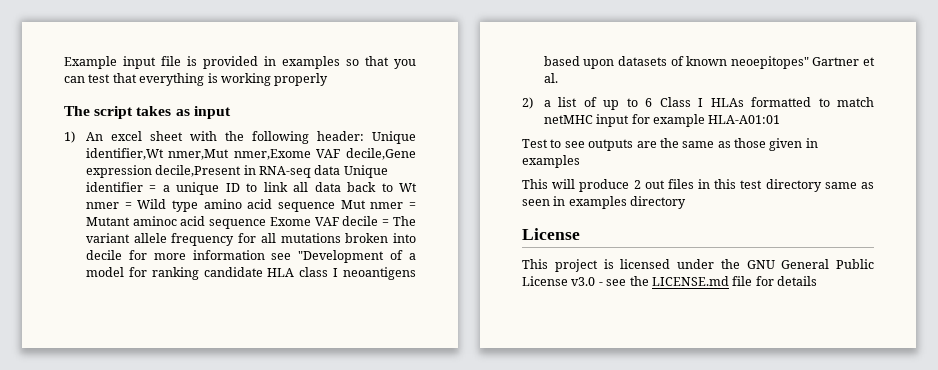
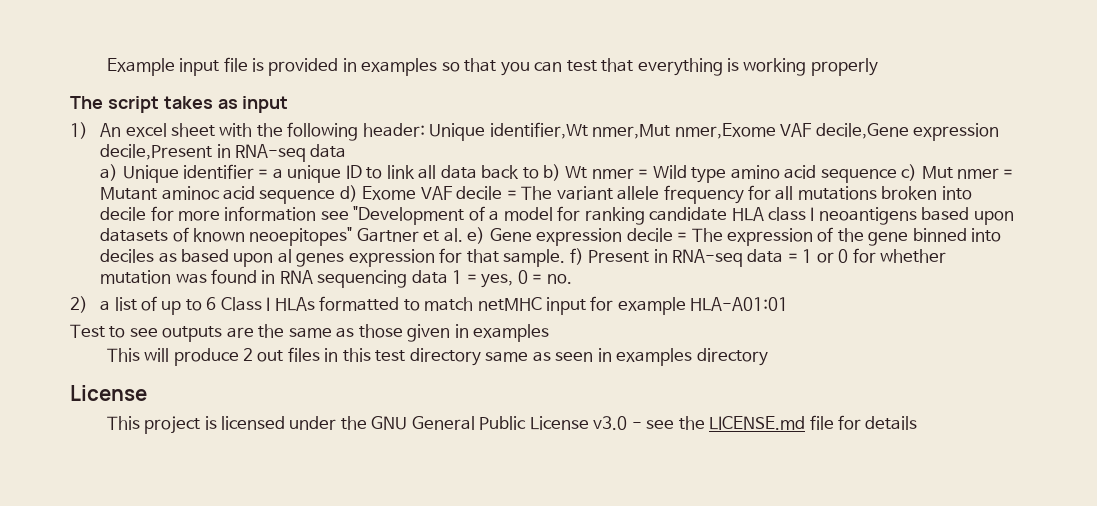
(341, 170) none -> [100,164,119,181] // a)
(393, 187) none -> [543,164,562,181] b)
(335, 207) none -> [901,164,918,181] c)
(267, 224) none -> [339,185,358,202] d)
(558, 78) none -> [467,227,1002,246] [100,248,947,267] [100,269,572,288] e) Gene expression decile = The expression of the gene binned into deciles as based upon al genes expression for that sample. f) Present in RNA-seq data = 1 or 0 for whether mutation was found in RNA sequencing data 1 = yes, 0 = no.

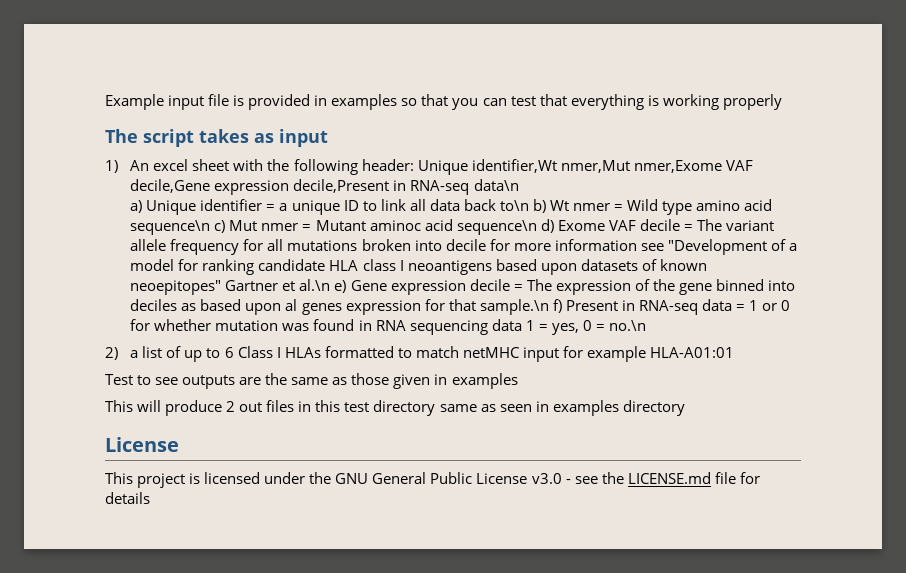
[310,144,347,158] data -> [473,179,519,191] data\n
[522,167,539,179] to -> [499,200,529,211] to\n
[820,169,897,183] sequence -> [130,220,211,235] sequence\n
[259,190,336,204] sequence -> [456,220,537,235] sequence\n
[443,228,463,242] al. -> [299,279,331,291] al.\n
[503,249,566,267] sample. -> [479,299,549,315] sample.\n
[546,274,572,284] no. -> [608,320,646,331] no.\n

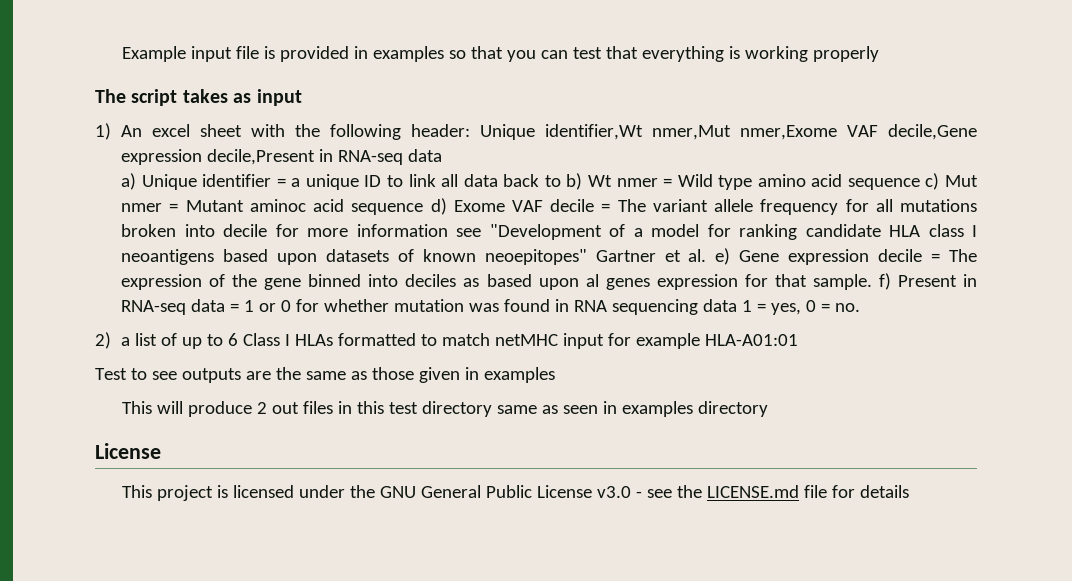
[473,179,519,191] data\n -> [408,149,443,162] data
[499,200,529,211] to\n -> [544,175,561,187] to
[130,220,211,235] sequence\n -> [847,178,920,190] sequence
[456,220,537,235] sequence\n -> [351,203,424,215] sequence
[299,279,331,291] al.\n -> [688,249,707,262] al.
[479,299,549,315] sample.\n -> [812,274,872,290] sample.
[608,320,646,331] no.\n -> [835,303,861,312] no.

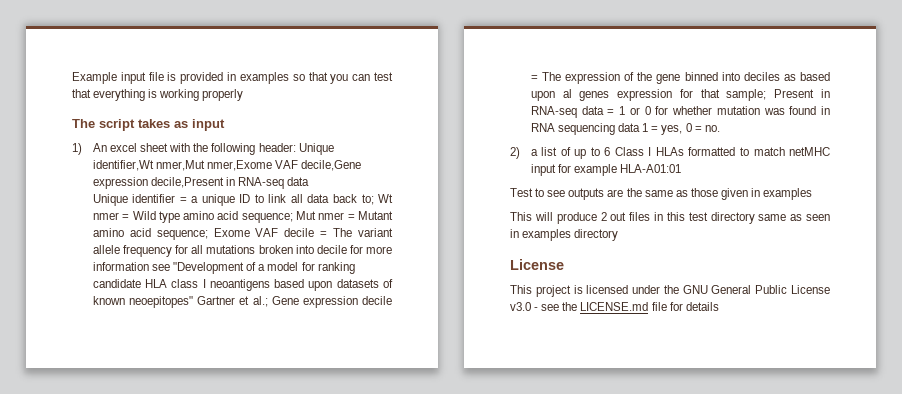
[121,173,137,190] a) -> (310, 181) none
[544,173,583,190] to b) -> [361,194,374,205] to;
[847,173,940,190] sequence c) -> [241,213,293,223] sequence;
[249,198,447,215] aminoc acid sequence d) -> [92,228,208,240] amino acid sequence;
[688,248,731,265] al. e) -> [252,296,268,307] al.;
[812,273,891,290] sample. f) -> [726,89,767,101] sample;

